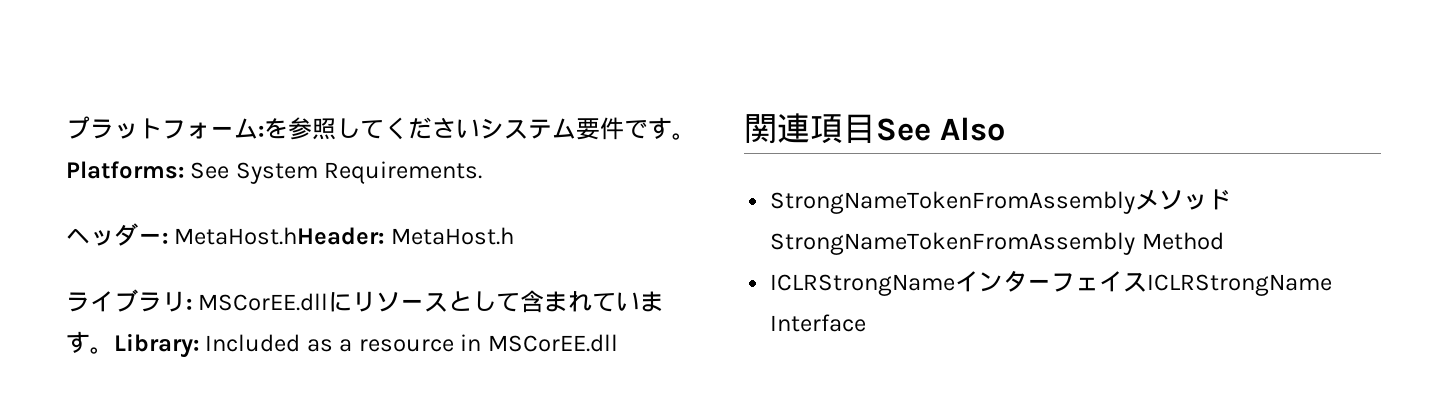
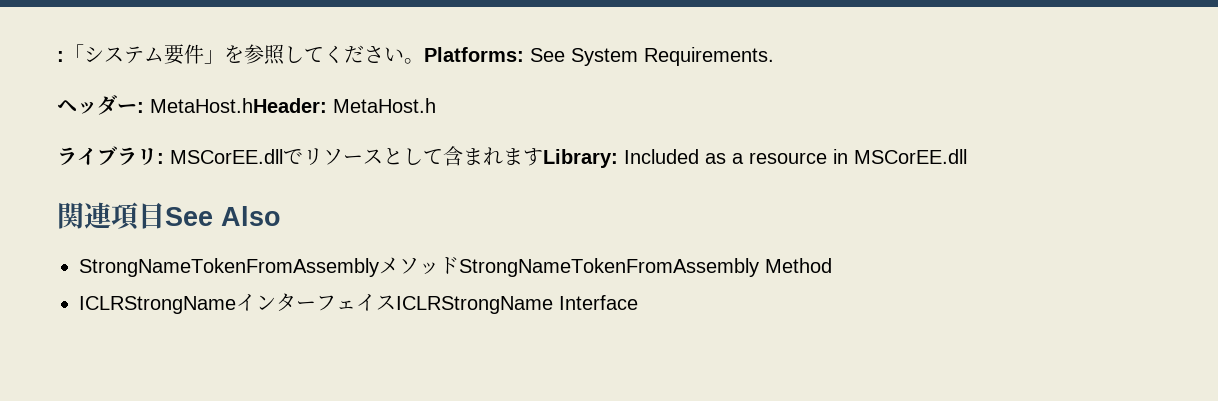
[66,116,264,139] プラットフォーム: -> [57,44,224,65] :「システム要件」
[480,117,672,140] システム要件です -> (404, 54) none
[328,292,353,312] に -> [283,149,303,164] で
[592,291,665,312] [66,331,114,354] ています。 -> [503,148,543,166] ます

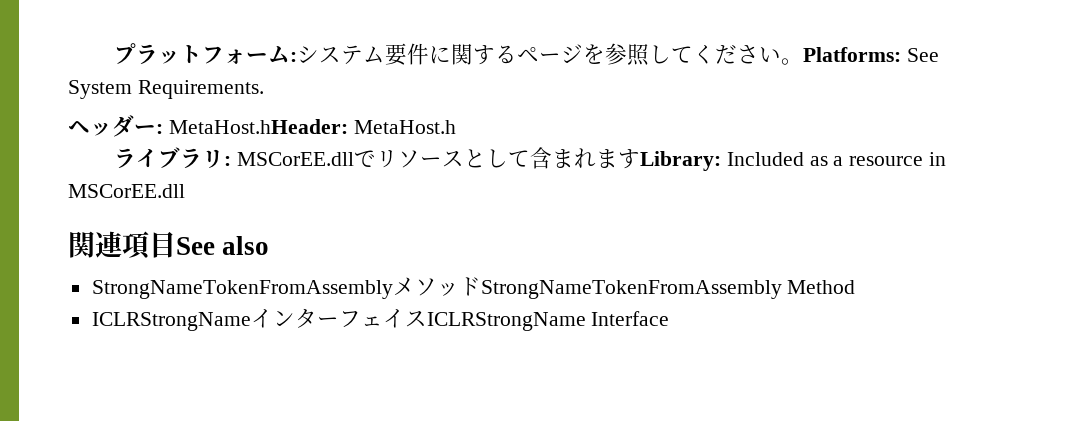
[57,44,224,65] :「システム要件」 -> [114,43,584,66] プラットフォーム:システム要件に関するページ
[221,206,281,226] Also -> [222,236,270,255] also

